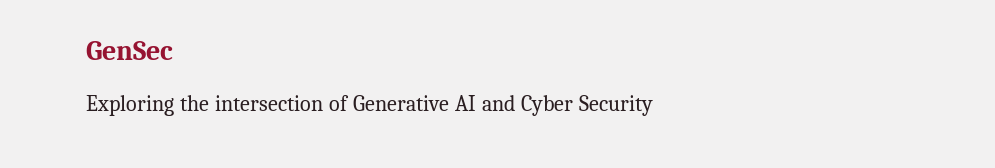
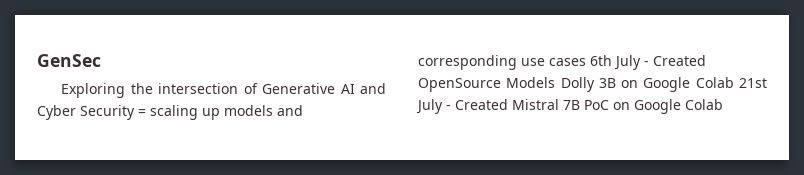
(653, 105) none -> [138,105,303,120] [418,55,706,70] [418,77,767,92] [416,99,723,114] = scaling up models and corresponding use cases 6th July - Created OpenSource Models Dolly 3B on Google Colab 21st July - Created Mistral 7B PoC on Google Colab

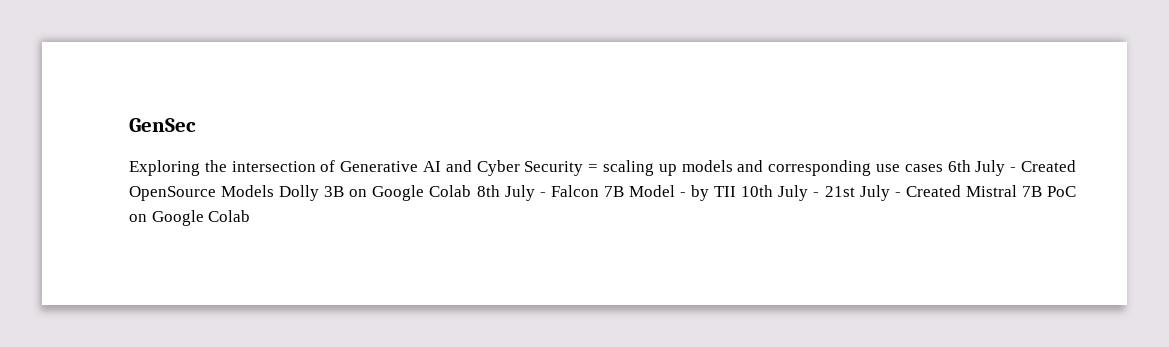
(734, 82) none -> [476,185,820,201] 8th July - Falcon 7B Model - by TII 10th July -

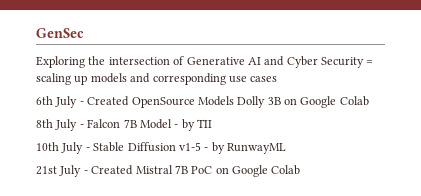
(943, 168) none -> (278, 79) //
(472, 191) none -> (369, 101) //
(737, 191) none -> (212, 123) //
(820, 194) none -> [93,142,286,154] Stable Diffusion v1-5 - by RunwayML //

